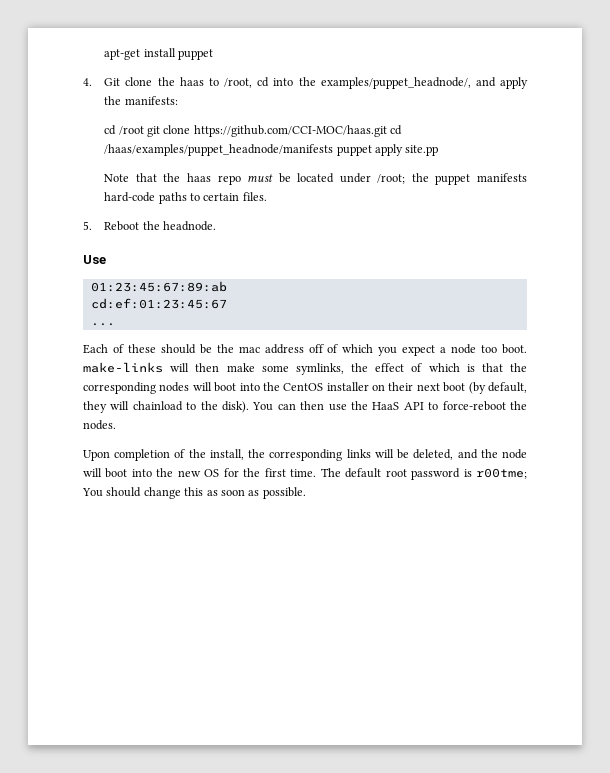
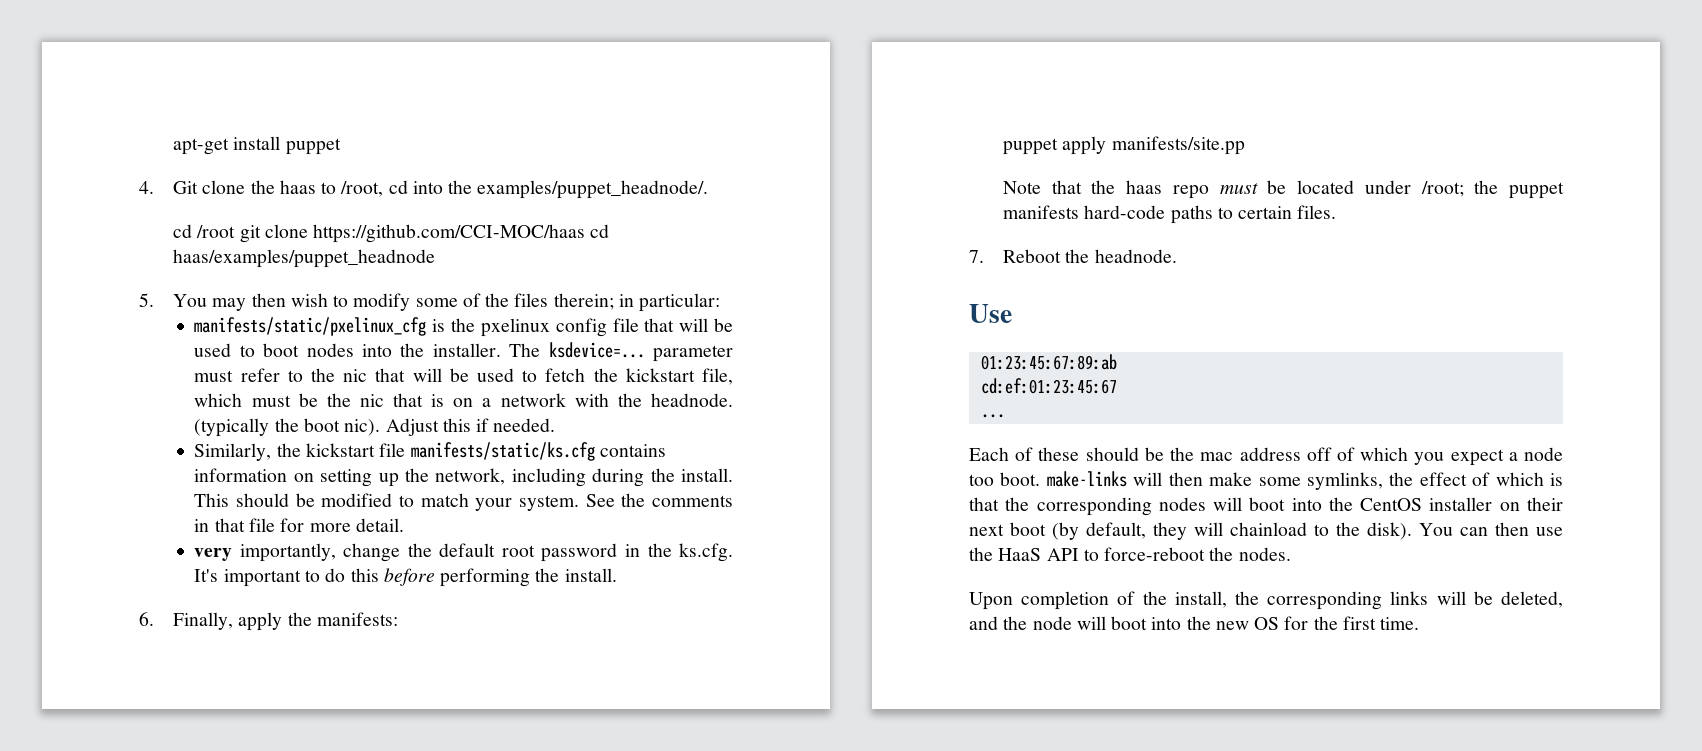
[320,77,528,89] [104,96,178,105] examples/puppet_headnode/, and apply the manifests: -> [477,180,709,199] examples/puppet_headnode/.
[193,125,403,137] [104,144,334,156] https://github.com/CCI-MOC/haas.git cd /haas/examples/puppet_headnode/manifests -> [313,224,610,243] [173,249,436,268] [139,293,721,312] [194,317,733,337] [194,342,733,362] [194,368,734,385] [194,393,733,407] [194,418,556,437] [194,442,666,461] [194,468,733,487] [194,493,734,511] [194,518,404,532] [194,543,733,562] [194,568,617,587] [139,612,398,631] https://github.com/CCI-MOC/haas cd haas/examples/puppet_headnode // 5. You may then wish to modify some of the files therein; in particular: // manifests/static/pxelinux_cfg is the pxelinux config file that will be used to boot nodes into the installer. The ksdevice=... parameter must refer to the nic that will be used to fetch the kickstart file, which must be the nic that is on a network with the headnode. (typically the boot nic). Adjust this if needed. // Similarly, the kickstart file manifests/static/ks.cfg contains information on setting up the network, including during the install. This should be modified to match your system. See the comments in that file for more detail. // very importantly, change the default root password in the ks.cfg. It's important to do this before performing the install. // 6. Finally, apply the manifests: //
[405,145,439,156] site.pp -> [1111,136,1245,155] manifests/site.pp
[83,221,92,230] 5. -> [969,250,984,263] 7.
[320,468,527,480] [82,487,306,499] The default root password is r00tme; You should change this as soon as possible. -> (1420, 623) none

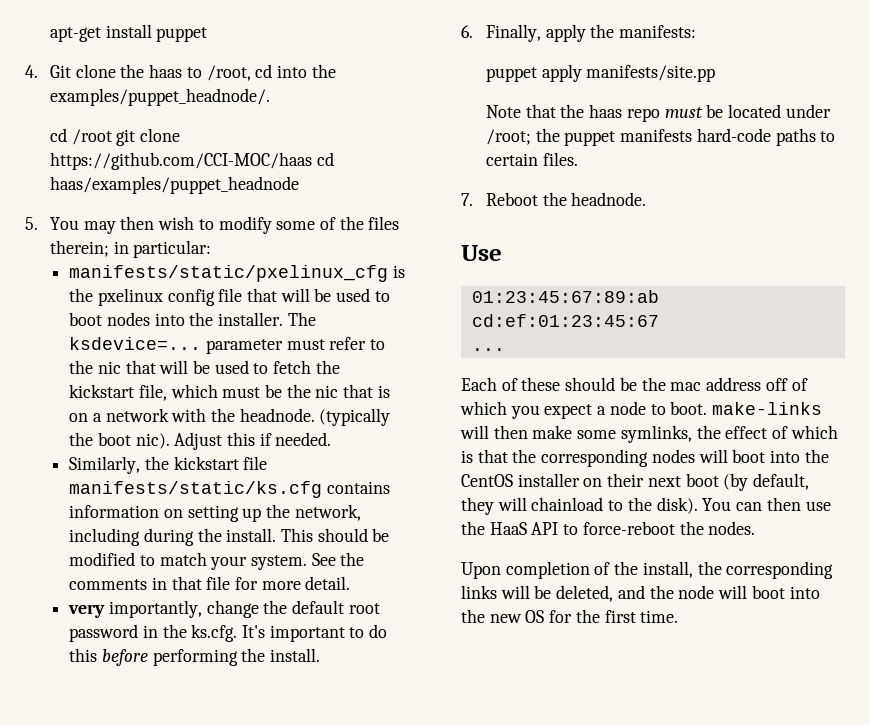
[969,474,994,486] too -> [650,404,666,415] to

